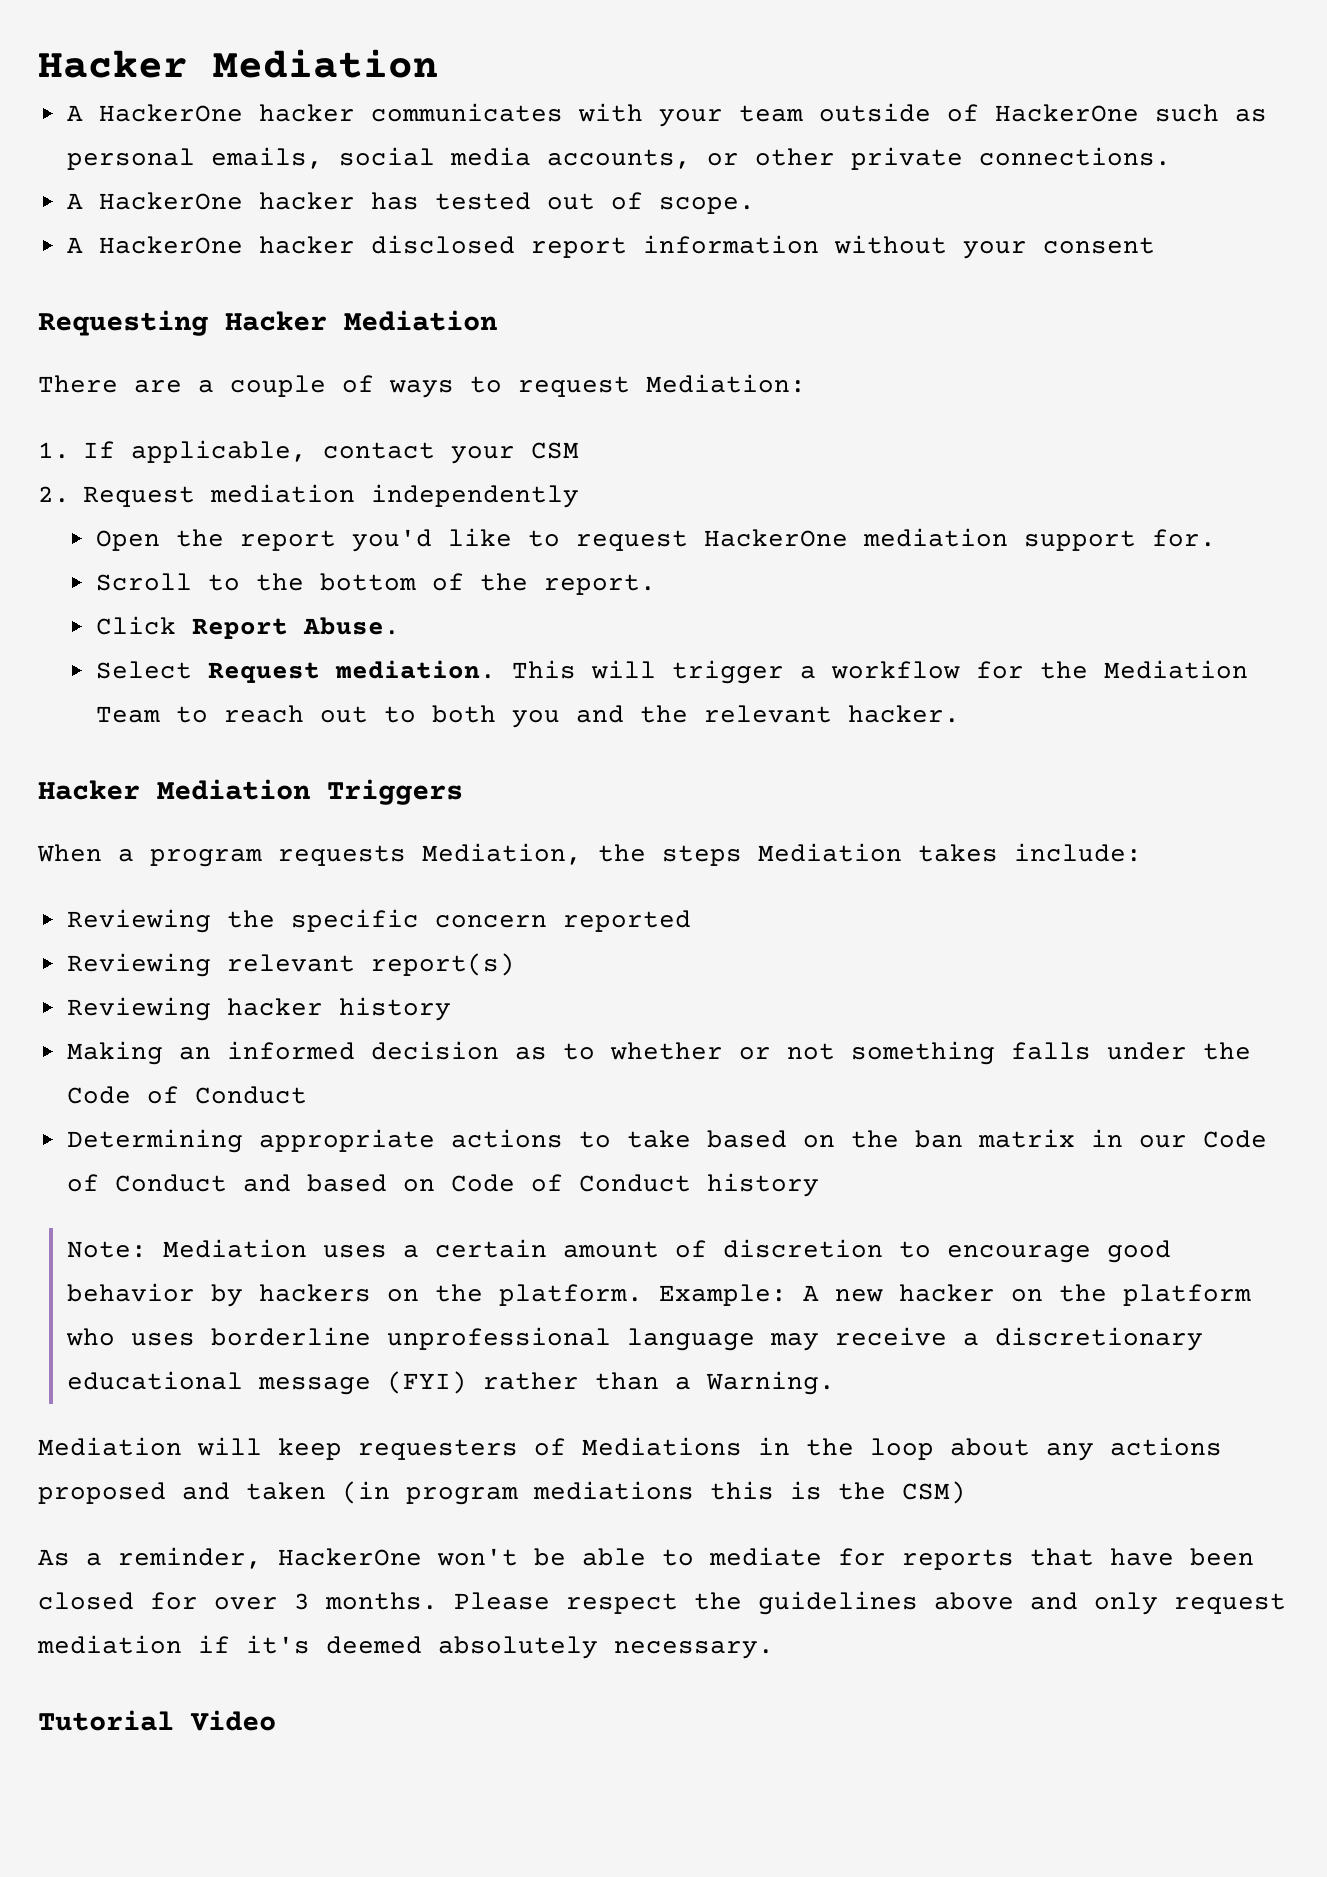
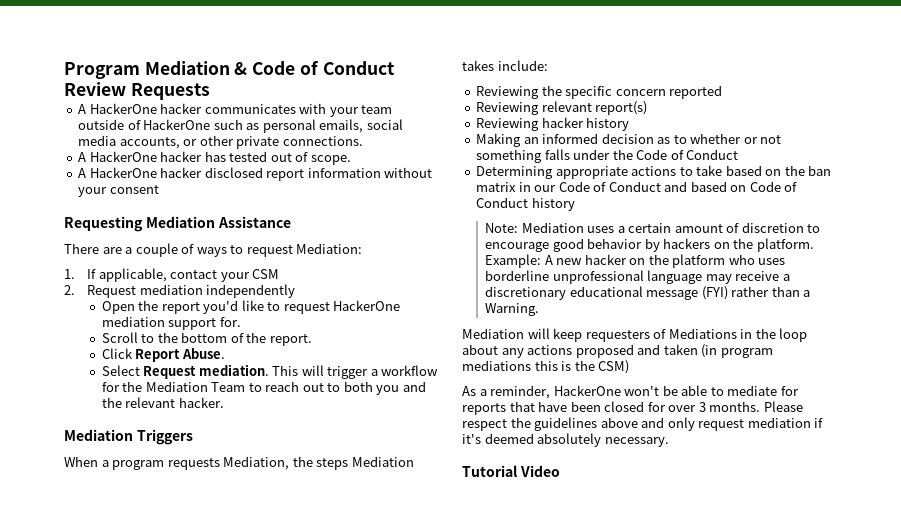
[38,49,438,78] Hacker Mediation -> [64,60,395,79] [64,82,210,100] Program Mediation & Code of Conduct Review Requests
[225,310,497,331] Hacker Mediation -> [145,216,291,228] Mediation Assistance
[38,780,140,800] Hacker -> (224, 402) none

